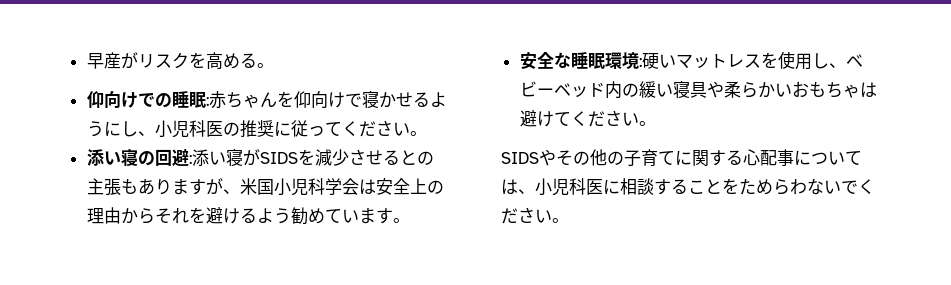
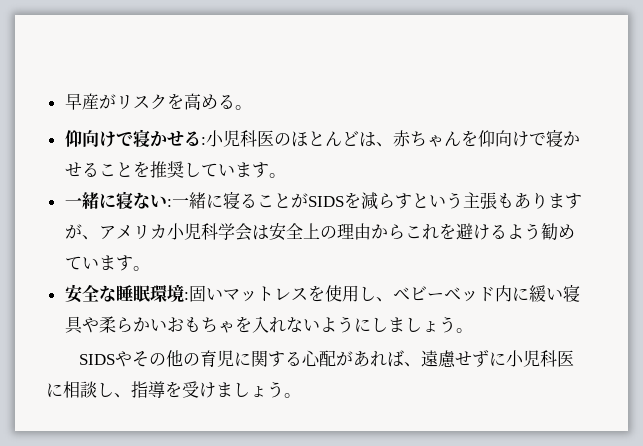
[154,91,209,108] の睡眠: -> [132,129,393,147] 寝かせる:小児科医のほとんどは、
[429,92,447,107] [86,120,427,138] [86,149,434,167] ようにし、小児科医の推奨に従ってください。 // 添い寝の回避:添い寝がSIDSを減少させるとの -> [98,161,286,178] [64,191,463,210] ことを推奨しています。 // 一緒に寝ない:一緒に寝ることがSIDSを減らすという
[239,178,274,195] 米国 -> [98,224,167,240] アメリカ
[154,208,172,224] そ -> [404,225,422,239] こ
[641,53,659,69] 硬 -> [188,285,206,302] 固
[621,83,639,97] の -> [511,287,529,301] に
[859,82,877,98] [519,110,639,127] は避けてください -> [234,316,456,333] を入れないようにしましょう
[624,149,675,167] 子育て -> [200,350,235,367] 育児
[777,149,862,166] [501,178,875,196] [501,207,552,224] 事については、小児科医に相談することをためらわないでください -> [336,350,575,368] [46,381,284,398] があれば、遠慮せずに小児科医に相談し、指導を受けましょう

